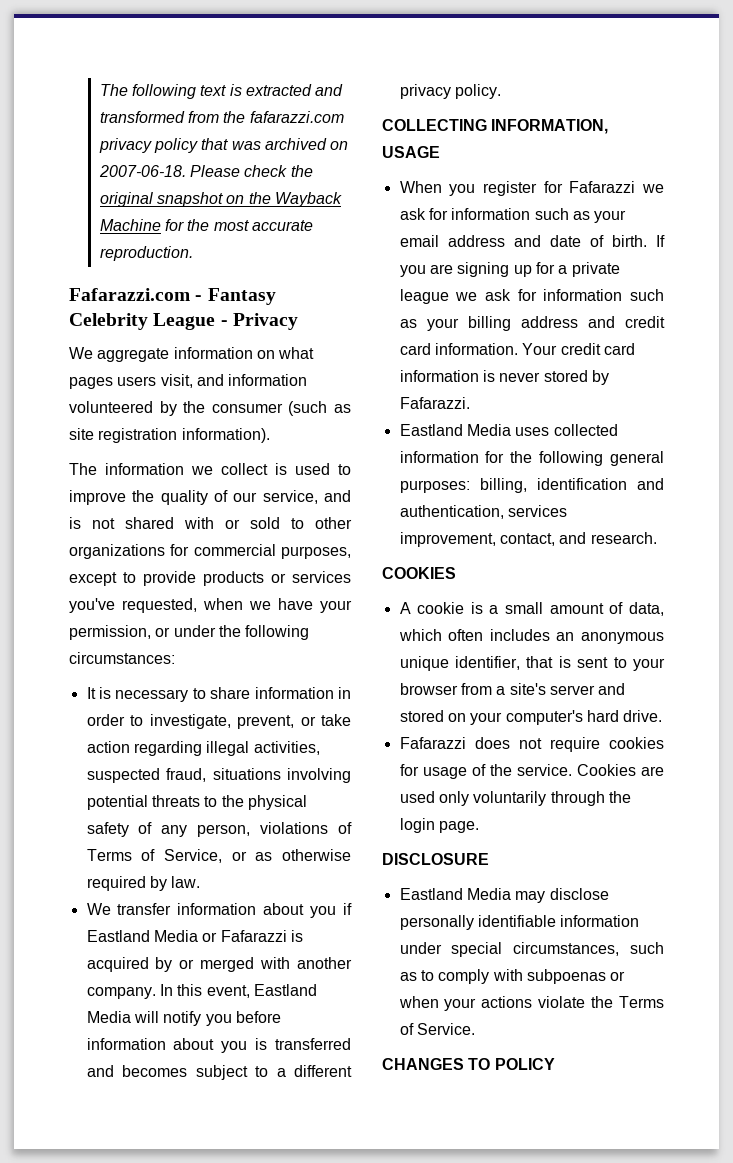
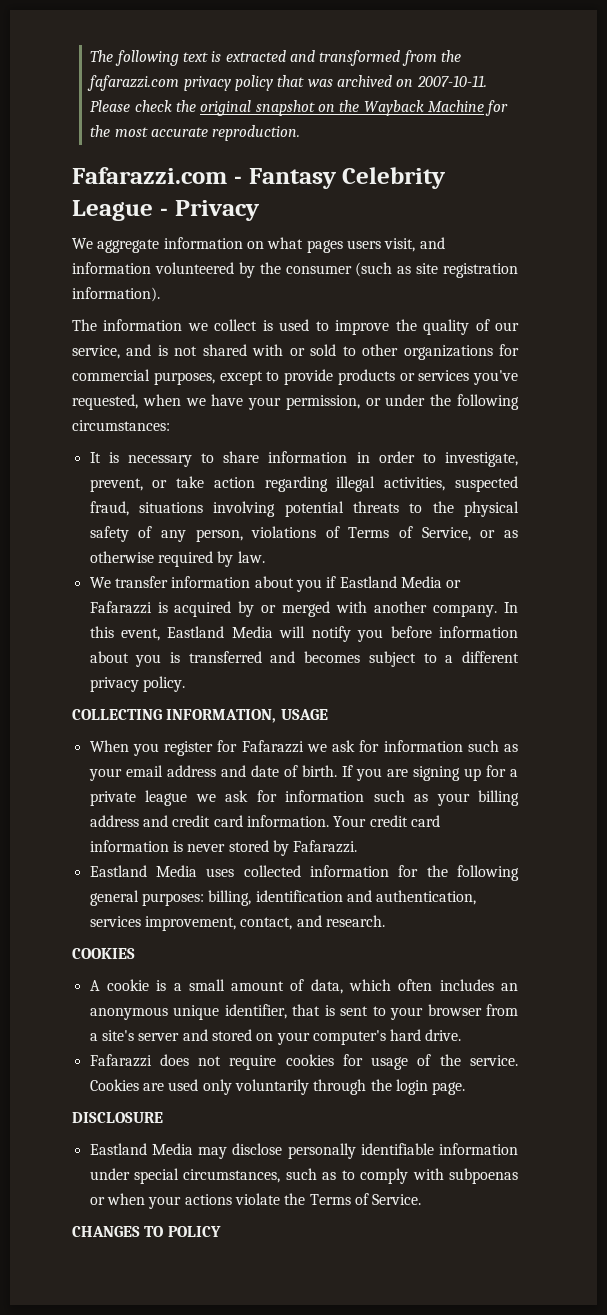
[98,165,186,177] 2007-06-18. -> [416,75,487,87] 2007-10-11.

